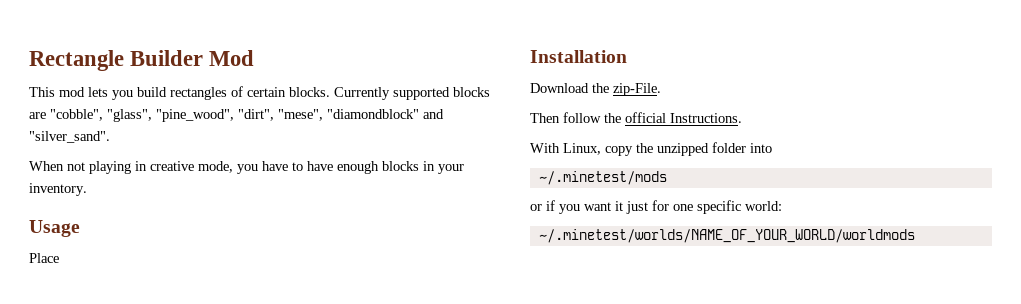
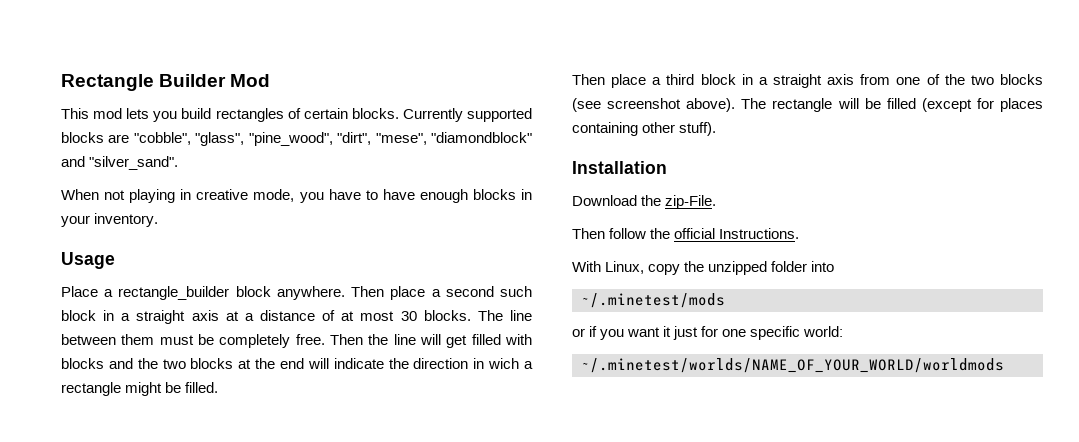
(59, 258) none -> [104,286,532,300] [61,310,533,324] [61,334,532,348] [61,358,533,369] [61,382,219,396] [572,74,1043,88] [572,98,1043,112] [572,122,717,136] a rectangle_builder block anywhere. Then place a second such block in a straight axis at a distance of at most 30 blocks. The line between them must be completely free. Then the line will get filled with blocks and the two blocks at the end will indicate the direction in wich a rectangle might be filled. // Then place a third block in a straight axis from one of the two blocks (see screenshot above). The rectangle will be filled (except for places containing other stuff).

